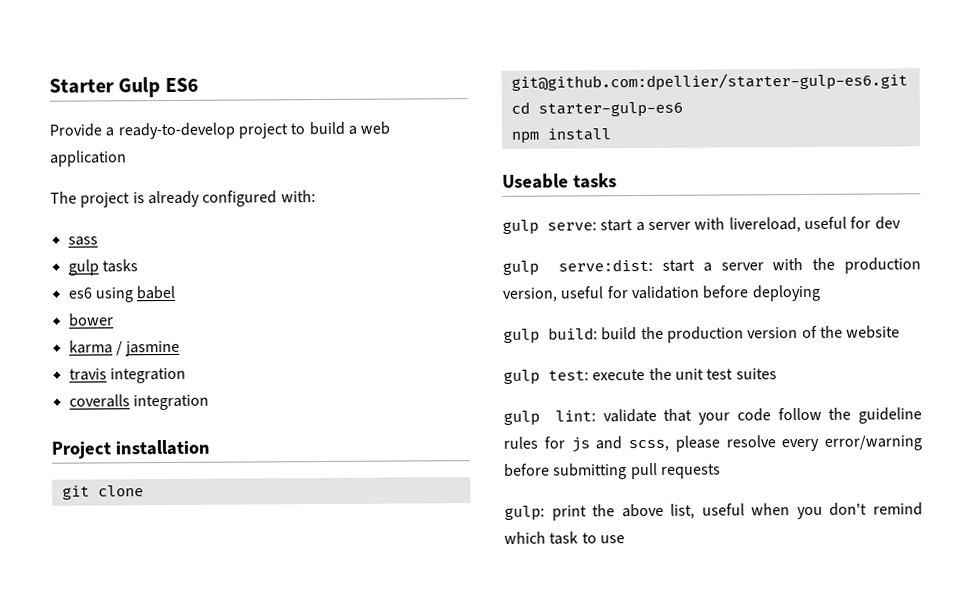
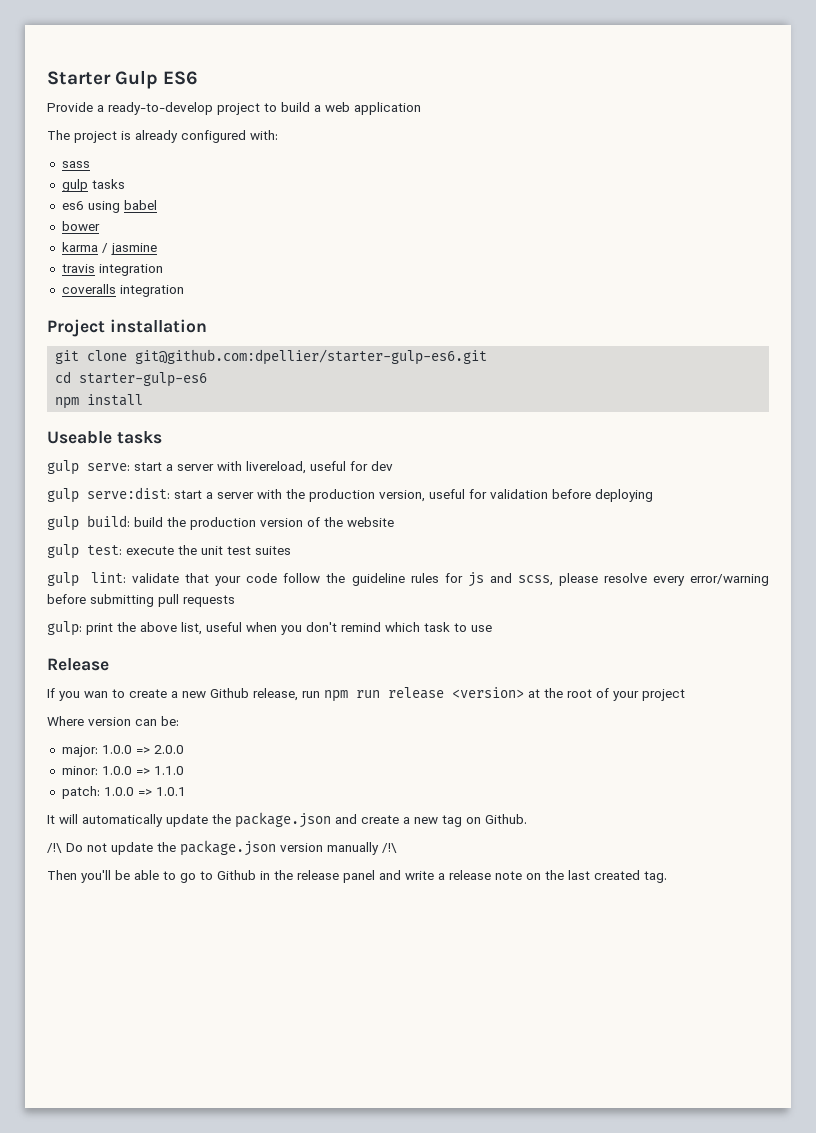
(625, 539) none -> [47,658,109,671] [47,687,685,702] [47,716,179,726] [61,745,184,757] [61,766,184,775] [61,786,186,799] [47,812,527,828] [47,840,397,856] [47,870,667,883] // Release // If you wan to create a new Github release, run npm run release <version> at the root of your project // Where version can be: // major: 1.0.0 => 2.0.0 // minor: 1.0.0 => 1.1.0 // patch: 1.0.0 => 1.0.1 // It will automatically update the package.json and create a new tag on Github. // /!\ Do not update the package.json version manually /!\ // Then you'll be able to go to Github in the release panel and write a release note on the last created tag.

